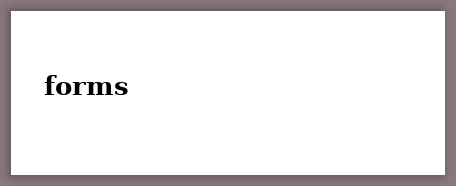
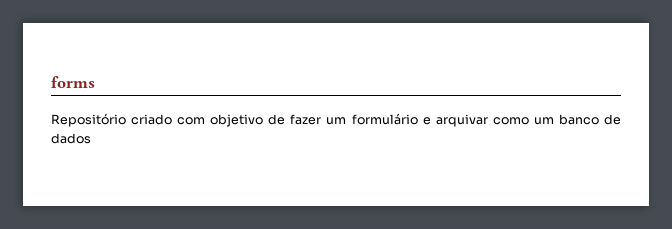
(129, 85) none -> [51,113,622,127] [51,133,91,144] // Repositório criado com objetivo de fazer um formulário e arquivar como um banco de dados

